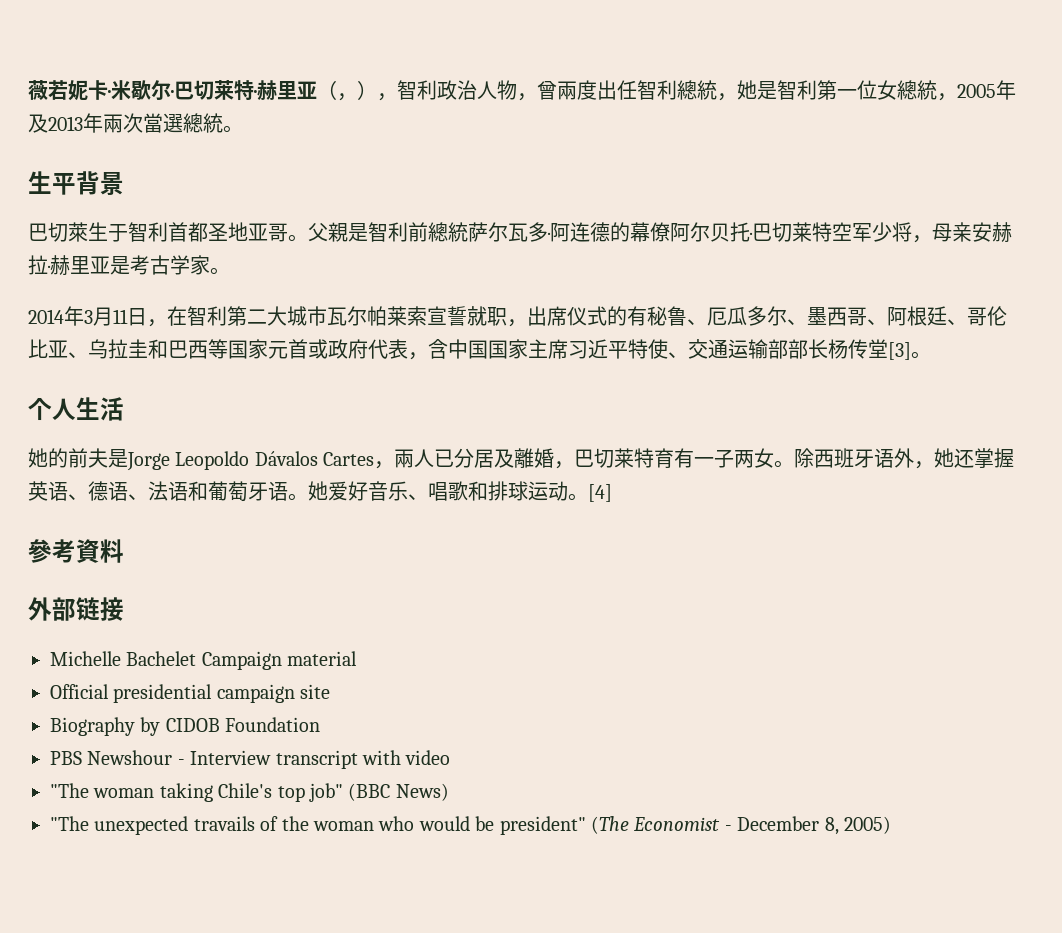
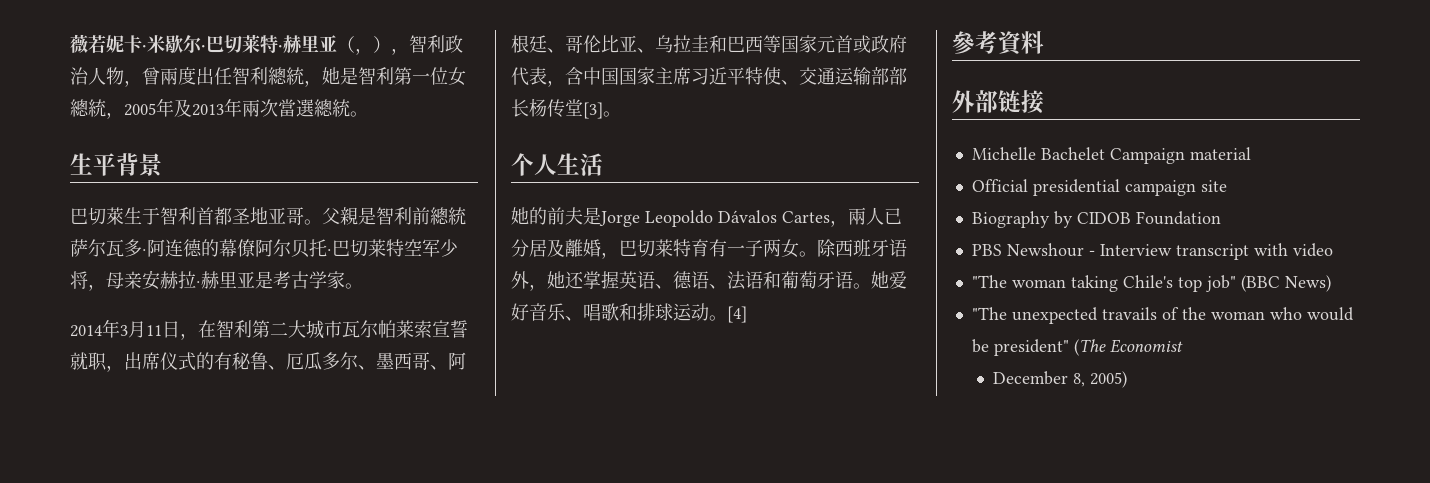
[724,825,732,831] - -> (1183, 346) //

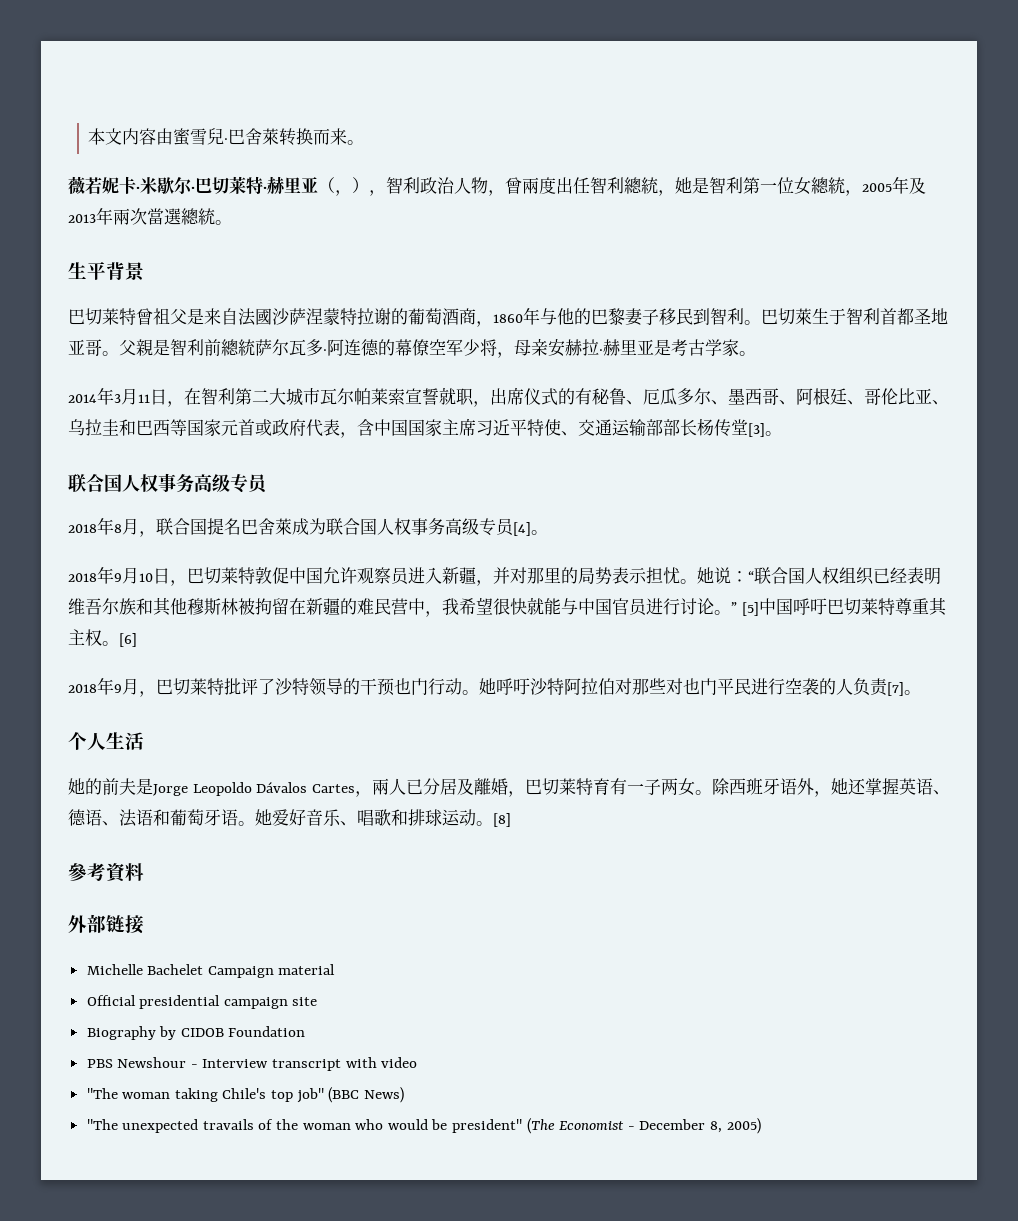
(70, 43) none -> [88,128,365,146] 本文内容由蜜雪兒·巴舍萊转换而来。 //
(106, 216) none -> [102,307,795,327] 莱特曾祖父是来自法國沙萨涅蒙特拉谢的葡萄酒商，1860年与他的巴黎妻子移民到智利。巴切
[255,239,404,258] 阿尔贝托·巴切莱特 -> (429, 347) none
(621, 114) none -> [68,473,269,494] [68,517,548,537] [68,566,941,586] [68,597,947,617] [68,629,137,647] [68,677,921,697] // 联合国人权事务高级专员 // 2018年8月，联合国提名巴舍萊成为联合国人权事务高级专员[4]。 // 2018年9月10日，巴切莱特敦促中国允许观察员进入新疆，并对那里的局势表示担忧。她说：“联合国人权组织已经表明维吾尔族和其他穆斯林被拘留在新疆的难民营中，我希望很快就能与中国官员进行讨论。” [5]中国呼吁巴切莱特尊重其主权。[6] // 2018年9月，巴切莱特批评了沙特领导的干预也门行动。她呼吁沙特阿拉伯对那些对也门平民进行空袭的人负责[7]。
[727,306,747,323] [4] -> [493,813,511,827] [8]
(1183, 346) // -> [627,1126,635,1130] -

